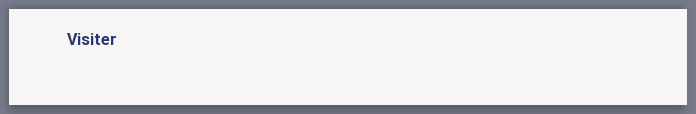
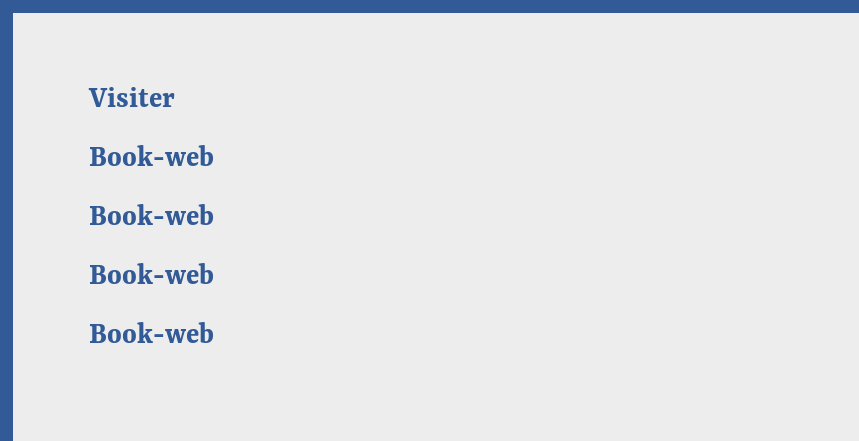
(117, 39) none -> [89,145,214,166] [89,204,214,225] [89,263,214,284] [89,322,214,343] // Book-web // Book-web // Book-web // Book-web

